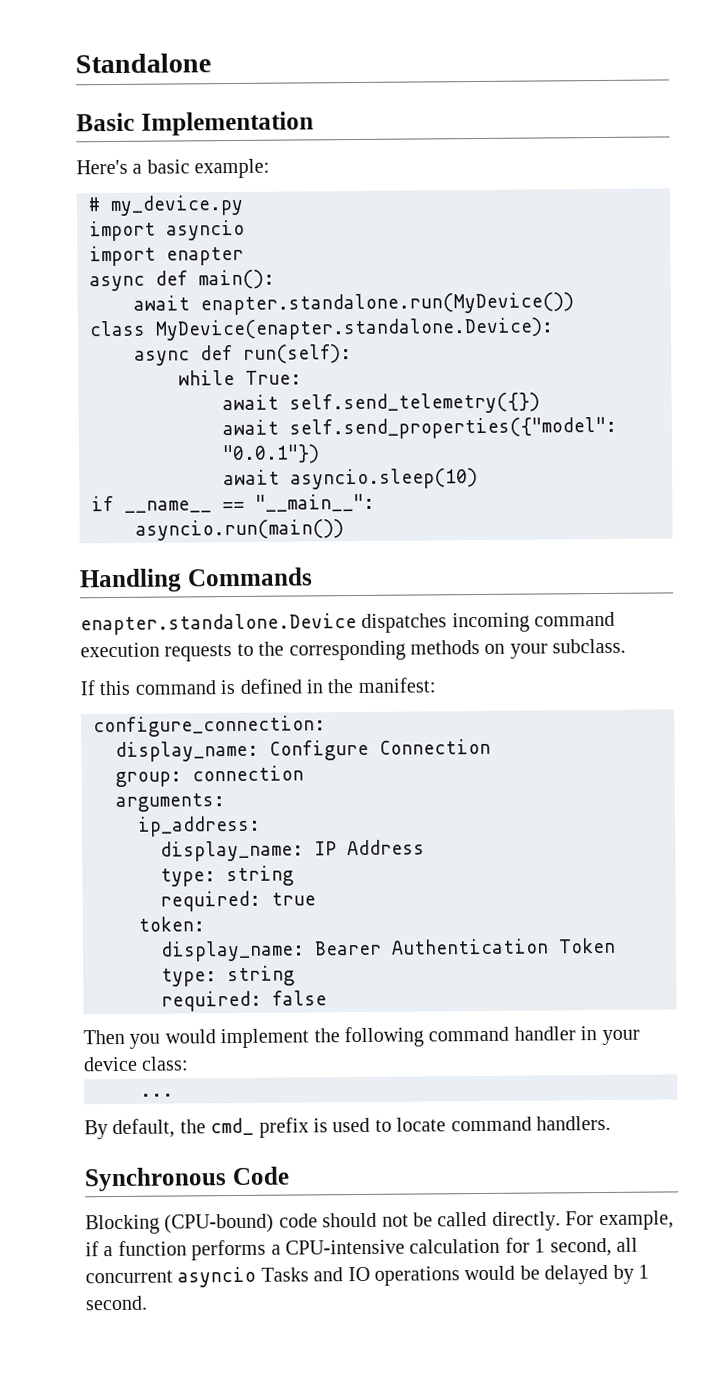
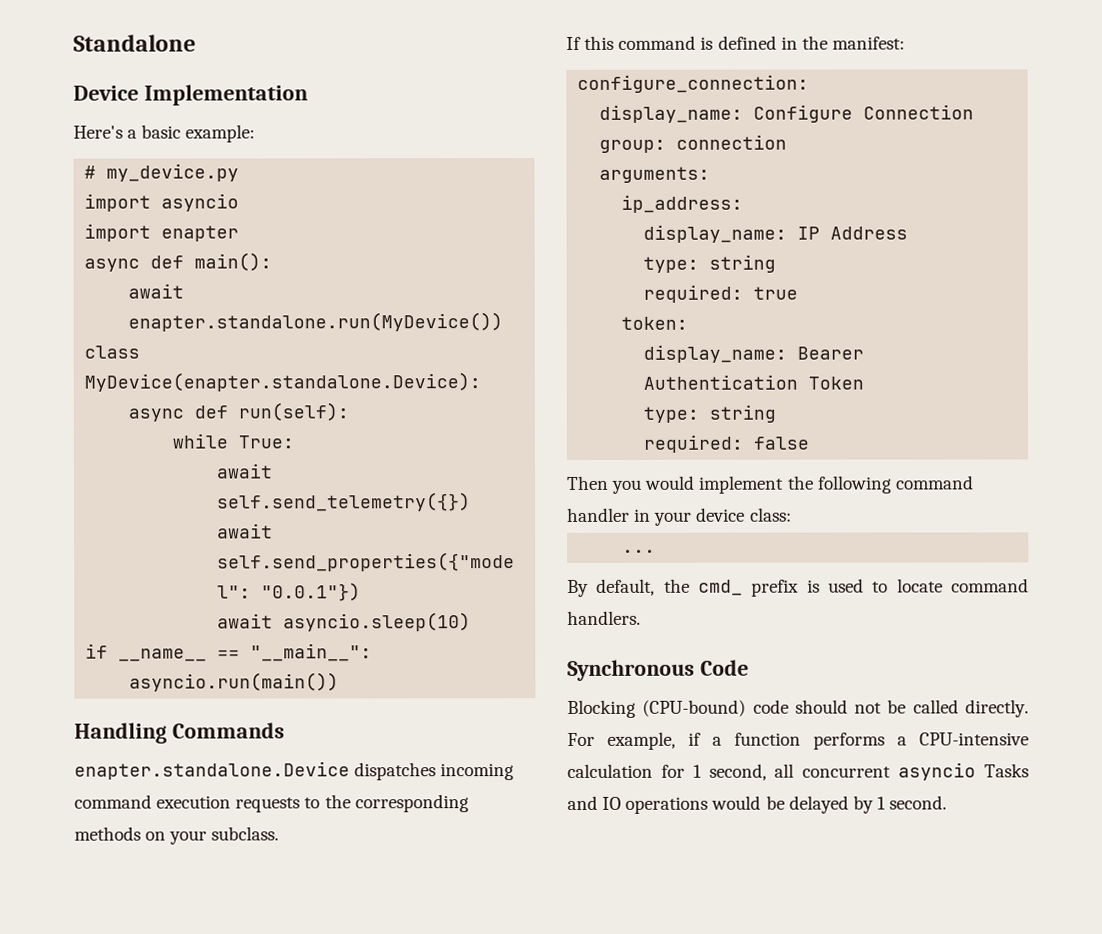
[76,112,135,132] Basic -> [73,85,139,101] Device

